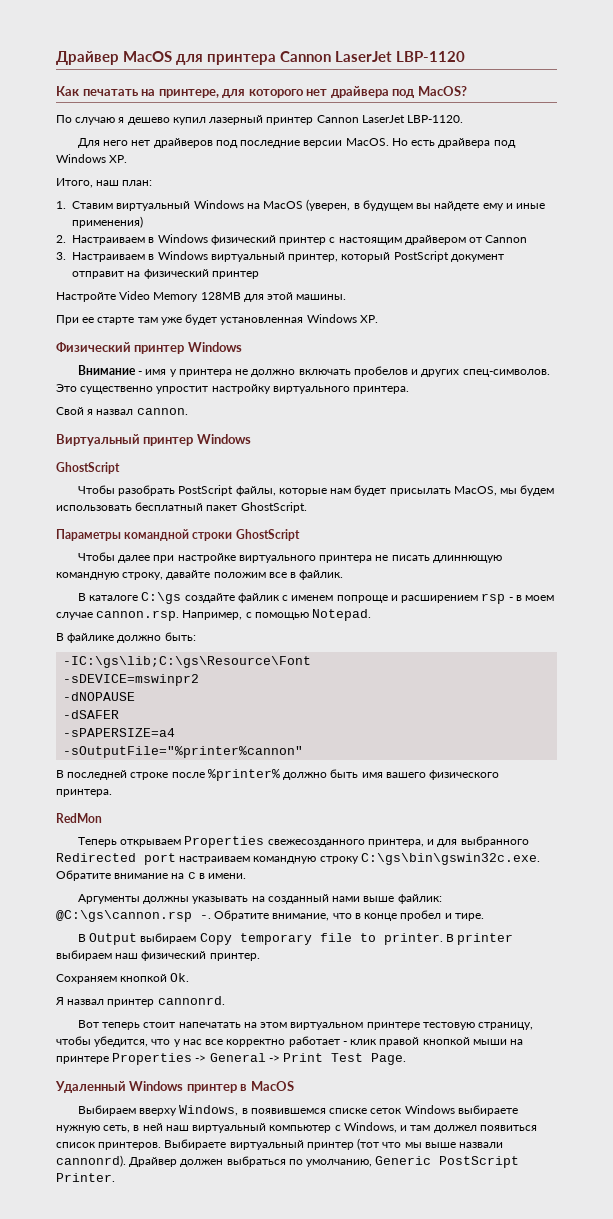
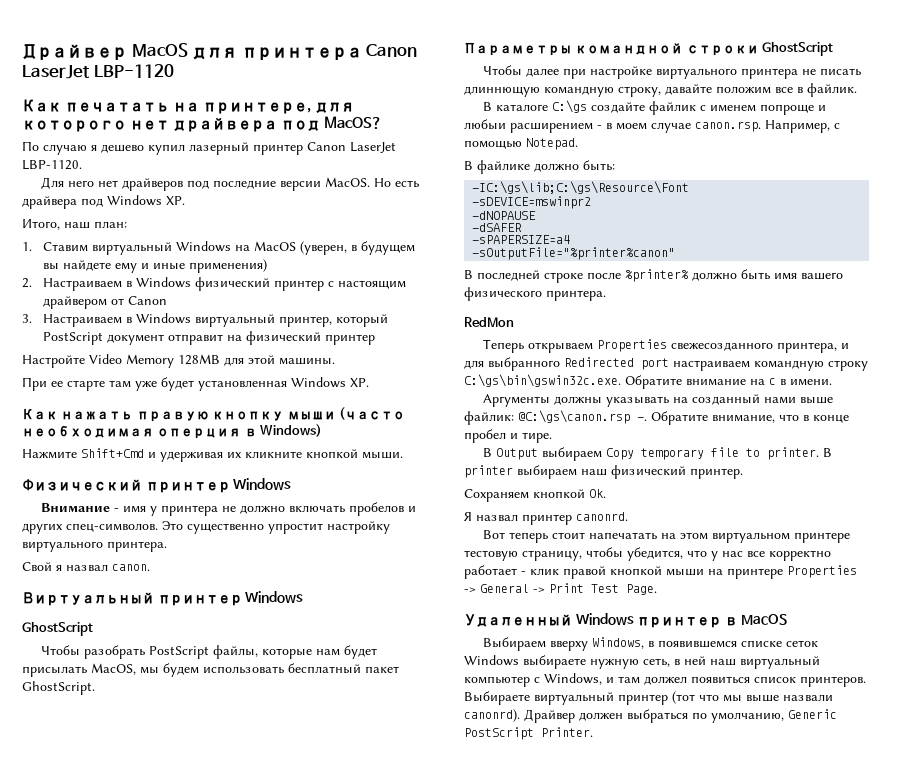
[280,51,331,62] Cannon -> [366,44,418,57] Canon
[316,115,359,123] Cannon -> [307,142,346,151] Canon
[485,235,528,243] Cannon -> [128,296,168,305] Canon
(378, 319) none -> [22,407,405,422] [22,424,323,439] [22,448,403,462] // Как нажать правую кнопку мыши (часто необходимая оперция в Windows) // Нажмите Shift+Cmd и удерживая их кликните кнопкой мыши.
[136,408,188,415] cannon. -> [112,564,150,571] canon.
[401,593,506,604] расширением rsp -> [464,119,593,133] любыи расширением
[96,610,180,621] cannon.rsp. -> [695,121,761,132] canon.rsp.
[63,746,304,758] -sOutputFile="%printer%cannon" -> [472,247,676,260] -sOutputFile="%printer%canon"
[56,910,192,922] @C:\gs\cannon.rsp -> [518,410,630,424] @C:\gs\canon.rsp
[157,996,225,1005] cannonrd. -> [576,512,628,521] canonrd.
[56,1155,126,1167] cannonrd). -> [464,709,520,722] canonrd).

